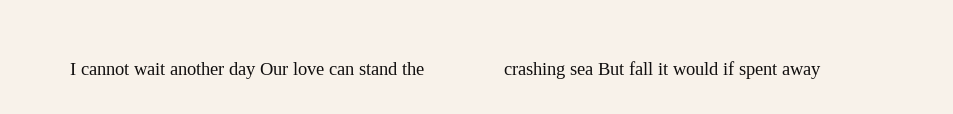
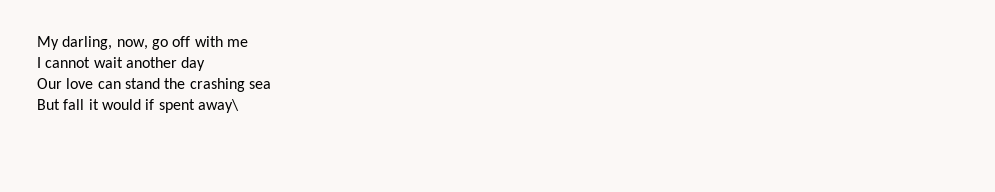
(70, 69) none -> [37,36,248,50] My darling, now, go off with me //
(256, 70) none -> (206, 64) //
(593, 70) none -> (271, 85) //
[782,66,821,79] away -> [197,99,239,113] away\

